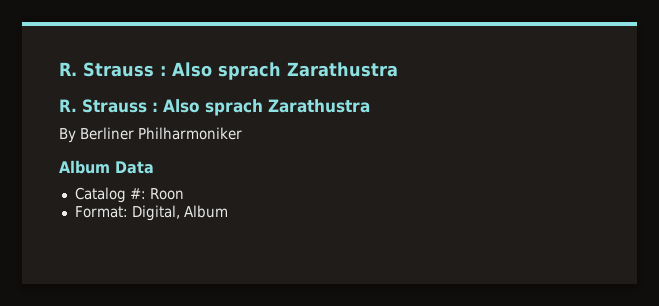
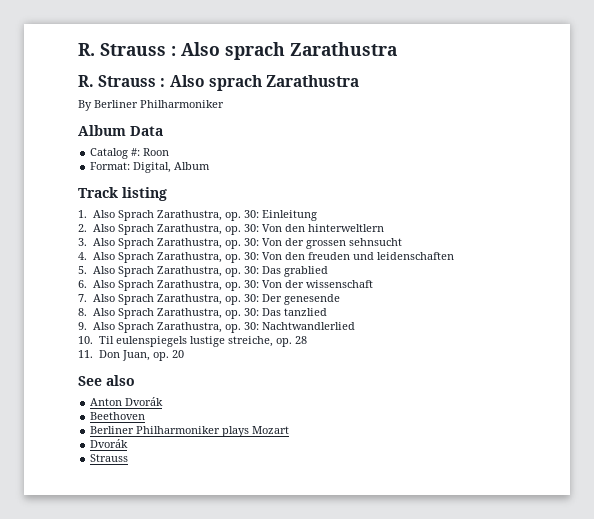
(228, 211) none -> [78,187,167,201] [78,210,317,221] [78,224,384,235] [78,238,402,249] [78,252,454,263] [78,266,328,277] [78,280,373,291] [78,294,340,305] [78,308,327,319] [78,322,355,333] [78,336,307,347] [78,350,184,361] [78,375,135,386] [90,397,164,406] [90,412,146,420] [90,426,290,437] [90,439,129,448] [90,454,129,462] // Track listing // 1. Also Sprach Zarathustra, op. 30: Einleitung // 2. Also Sprach Zarathustra, op. 30: Von den hinterweltlern // 3. Also Sprach Zarathustra, op. 30: Von der grossen sehnsucht // 4. Also Sprach Zarathustra, op. 30: Von den freuden und leidenschaften // 5. Also Sprach Zarathustra, op. 30: Das grablied // 6. Also Sprach Zarathustra, op. 30: Von der wissenschaft // 7. Also Sprach Zarathustra, op. 30: Der genesende // 8. Also Sprach Zarathustra, op. 30: Das tanzlied // 9. Also Sprach Zarathustra, op. 30: Nachtwandlerlied // 10. Til eulenspiegels lustige streiche, op. 28 // 11. Don Juan, op. 20 // See also // Anton Dvorák // Beethoven // Berliner Philharmoniker plays Mozart // Dvorák // Strauss

